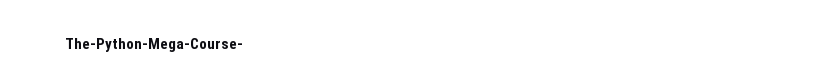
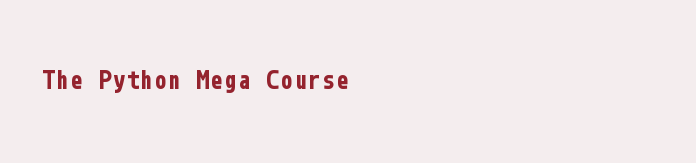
[65,38,243,52] The-Python-Mega-Course- -> [41,70,349,93] The Python Mega Course

